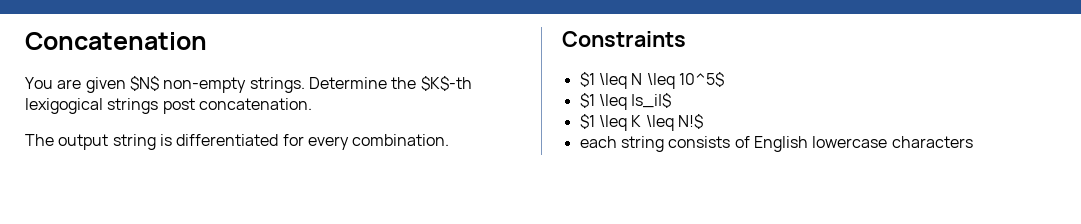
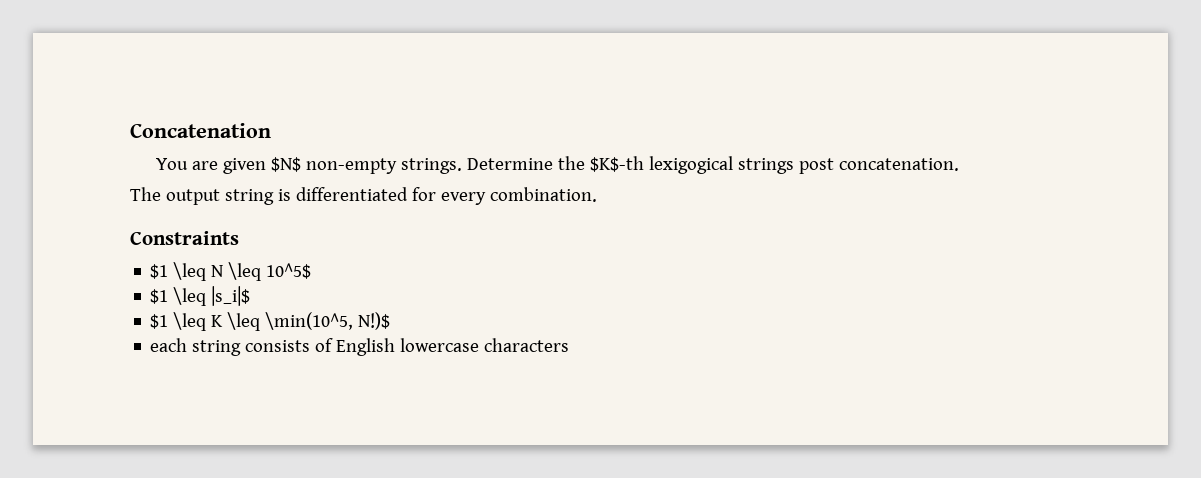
[677,114,703,129] N!$ -> [265,312,391,330] \min(10^5, N!)$

